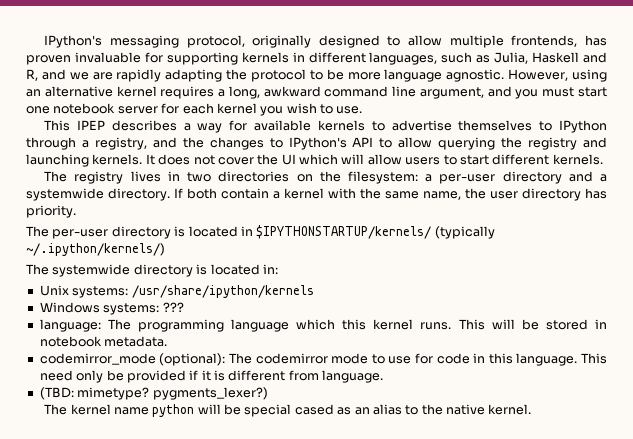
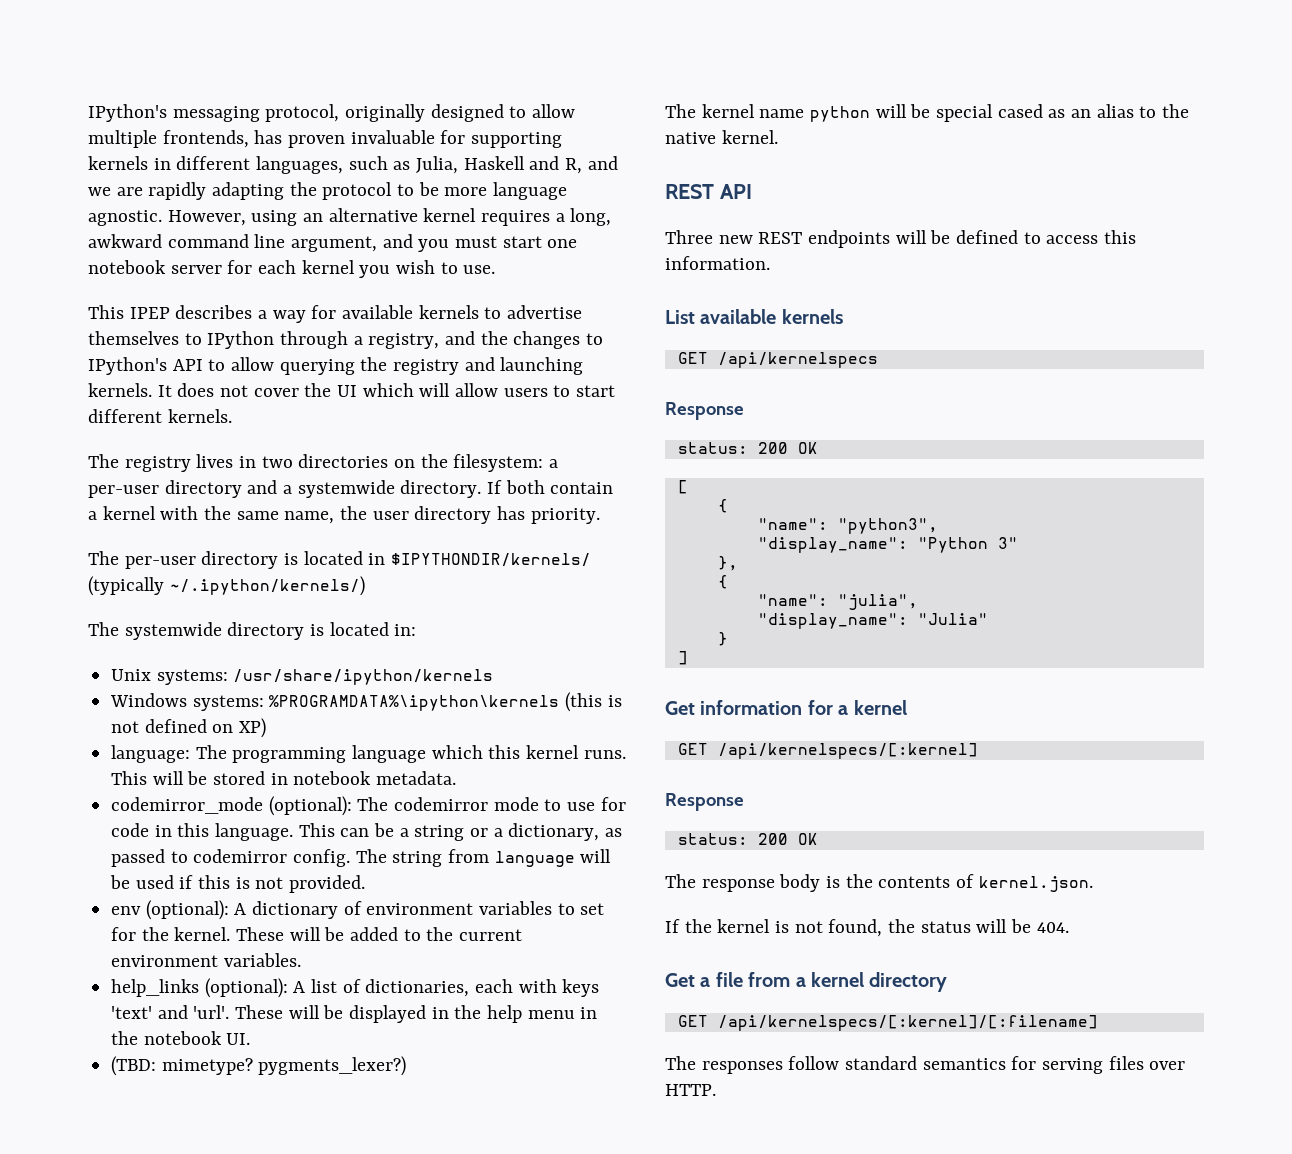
[256,225,432,239] $IPYTHONSTARTUP/kernels/ -> [391,553,592,567] $IPYTHONDIR/kernels/
[162,302,184,312] ??? -> [269,692,622,712] [111,718,267,738] %PROGRAMDATA%\ipython\kernels (this is not defined on XP)
[39,370,384,383] need only be provided if it is different from language. -> [340,823,623,841] [111,849,612,867] [110,875,366,893] [111,900,605,920] [111,927,523,941] [111,953,301,967] [111,978,600,998] [111,1005,598,1023] [111,1031,251,1045] can be a string or a dictionary, as passed to codemirror config. The string from language will be used if this is not provided. // env (optional): A dictionary of environment variables to set for the kernel. These will be added to the current environment variables. // help_links (optional): A list of dictionaries, each with keys 'text' and 'url'. These will be displayed in the help menu in the notebook UI.
(532, 409) none -> [665,184,752,199] [665,230,1137,248] [665,256,770,270] [665,309,843,324] [677,352,878,368] [665,402,744,420] [677,442,818,454] [677,480,688,494] [717,499,728,513] [757,518,938,534] [757,537,1018,553] [717,556,738,571] [717,575,728,589] [757,594,918,610] [757,613,988,629] [717,632,728,646] [677,651,688,665] [665,700,907,715] [677,743,978,759] [665,793,744,811] [677,833,818,845] [665,874,1093,892] [665,919,1069,937] [665,972,948,992] [677,1015,1098,1031] [665,1056,1186,1074] [665,1084,716,1096] // REST API // Three new REST endpoints will be defined to access this information. // List available kernels // GET /api/kernelspecs // Response // status: 200 OK // [ // { // "name": "python3", // "display_name": "Python 3" // }, // { // "name": "julia", // "display_name": "Julia" // } // ] // Get information for a kernel // GET /api/kernelspecs/[:kernel] // Response // status: 200 OK // The response body is the contents of kernel.json. // If the kernel is not found, the status will be 404. // Get a file from a kernel directory // GET /api/kernelspecs/[:kernel]/[:filename] // The responses follow standard semantics for serving files over HTTP.

